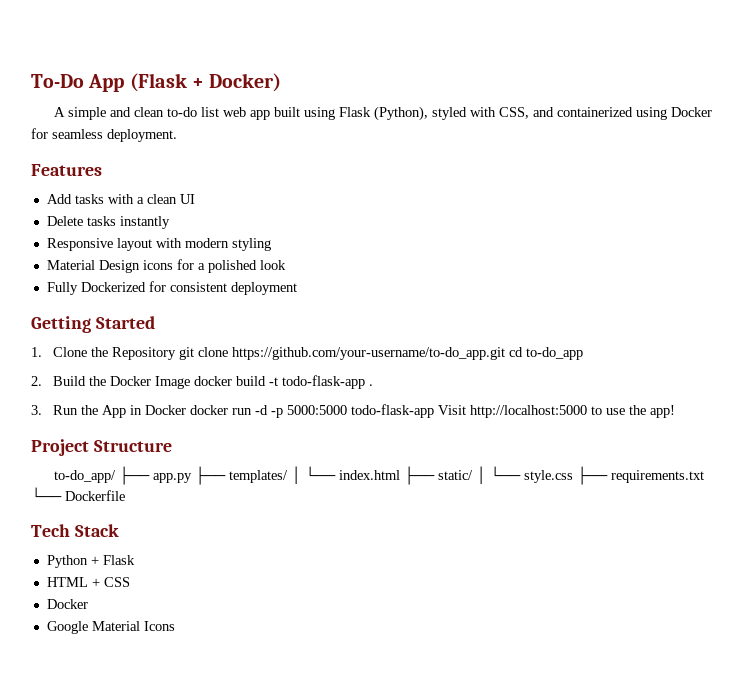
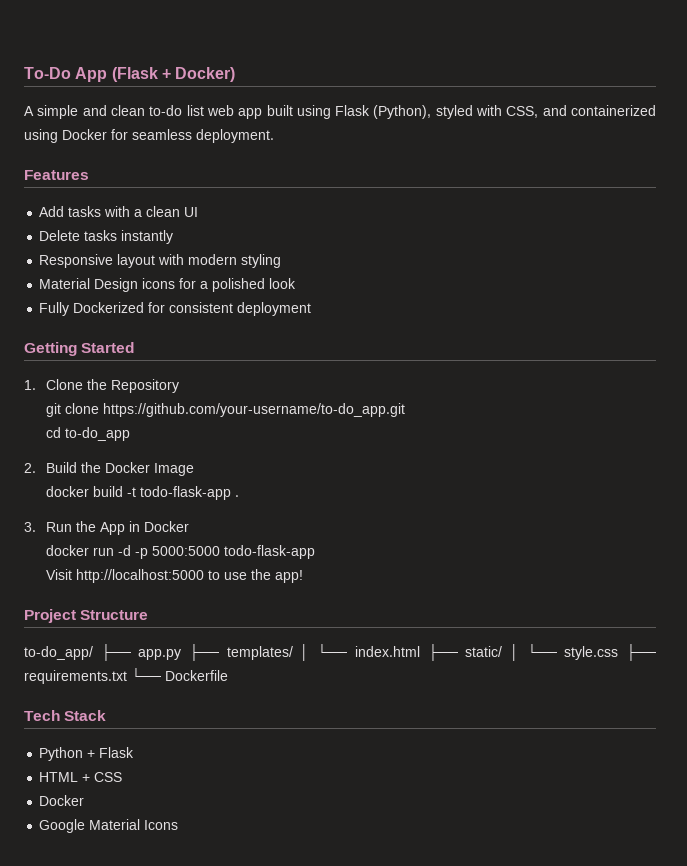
(177, 353) none -> (180, 386) //
(506, 353) none -> (406, 410) //
(191, 382) none -> (195, 469) //
(187, 410) none -> (190, 526) //
(435, 411) none -> (316, 552) //

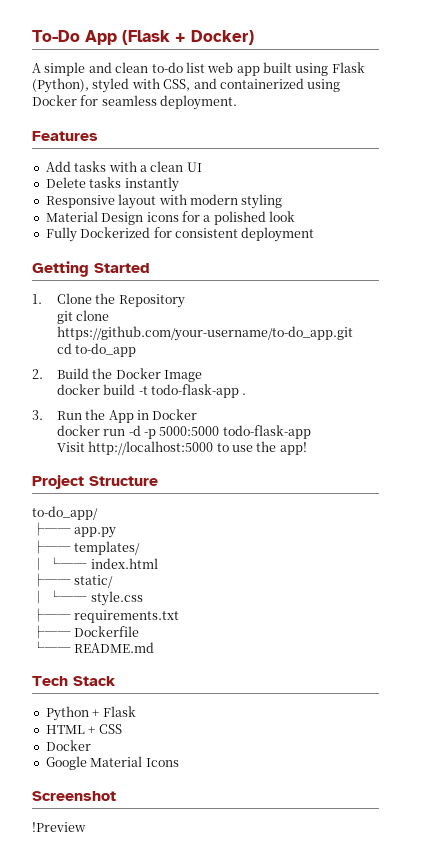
(93, 653) none -> (98, 513) //
(182, 654) none -> (117, 532) //
(293, 653) none -> (141, 548) //
(420, 651) none -> (158, 563) //
(503, 651) none -> (114, 581) //
(619, 653) none -> (143, 598) //
[131,668,228,681] └── Dockerfile -> [32,625,140,639] [32,641,155,653] // ├── Dockerfile // └── README.md
(179, 825) none -> [32,791,116,801] [32,822,86,832] // Screenshot // !Preview

